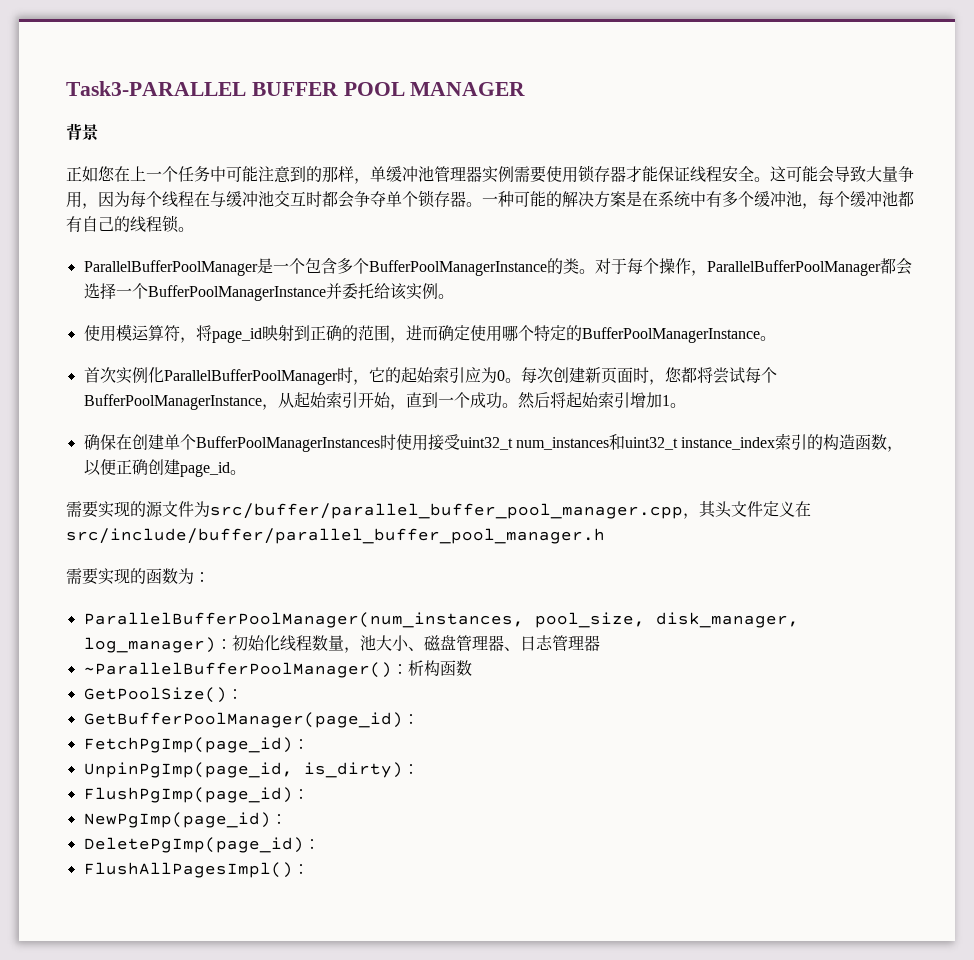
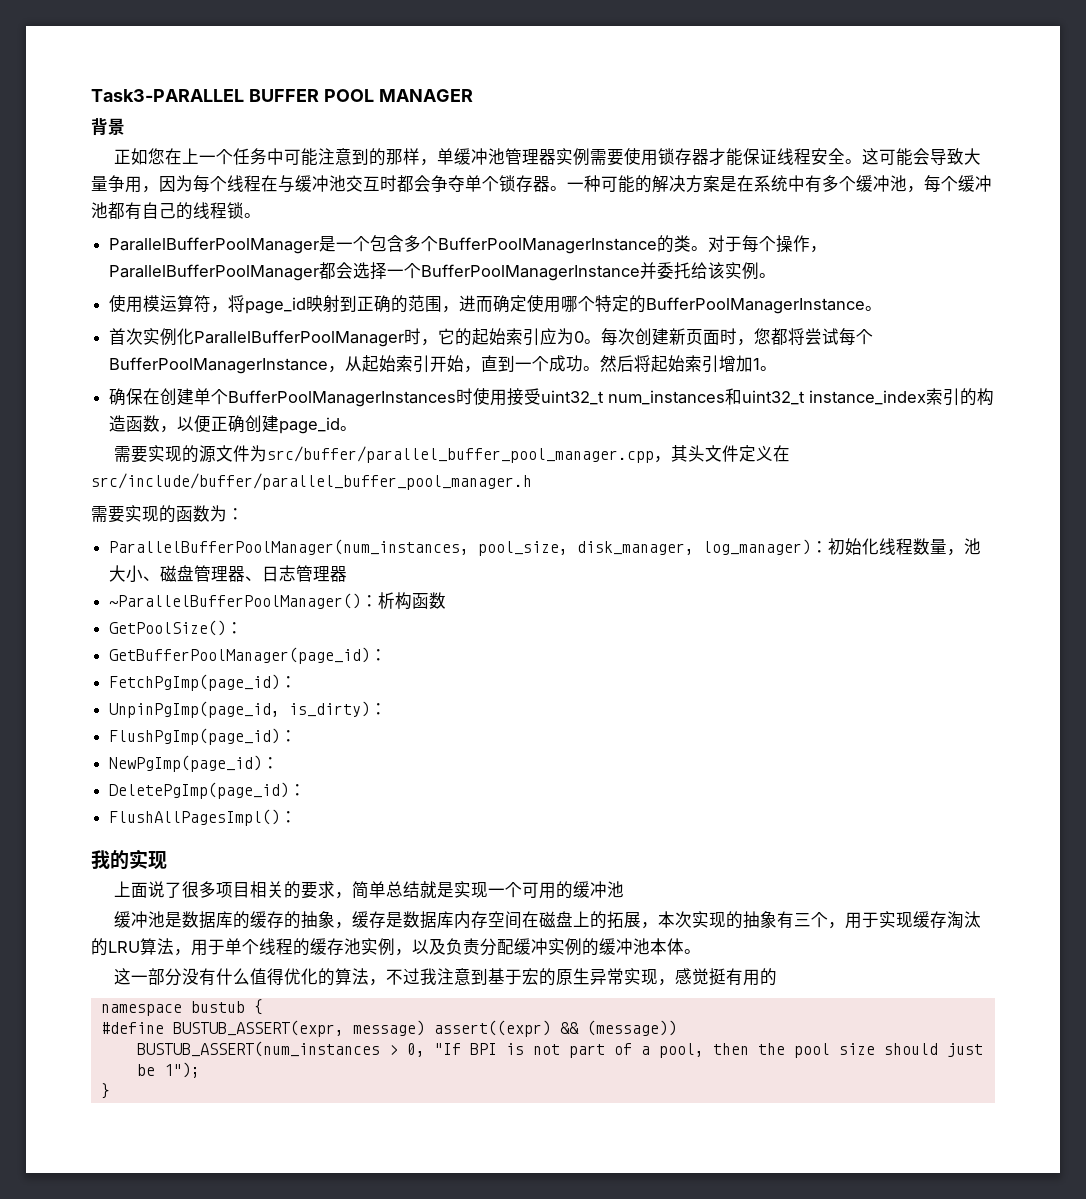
(309, 869) none -> [91,849,167,870] [113,881,624,899] [113,911,981,929] [91,938,701,956] [113,968,777,986] [100,999,263,1016] [100,1020,677,1037] [136,1041,983,1058] [136,1062,200,1078] [100,1083,110,1099] // 我的实现 // 上面说了很多项目相关的要求，简单总结就是实现一个可用的缓冲池 // 缓冲池是数据库的缓存的抽象，缓存是数据库内存空间在磁盘上的拓展，本次实现的抽象有三个，用于实现缓存淘汰的LRU算法，用于单个线程的缓存池实例，以及负责分配缓冲实例的缓冲池本体。 // 这一部分没有什么值得优化的算法，不过我注意到基于宏的原生异常实现，感觉挺有用的 // namespace bustub { // #define BUSTUB_ASSERT(expr, message) assert((expr) && (message)) // BUSTUB_ASSERT(num_instances > 0, "If BPI is not part of a pool, then the pool size should just be 1"); // }

